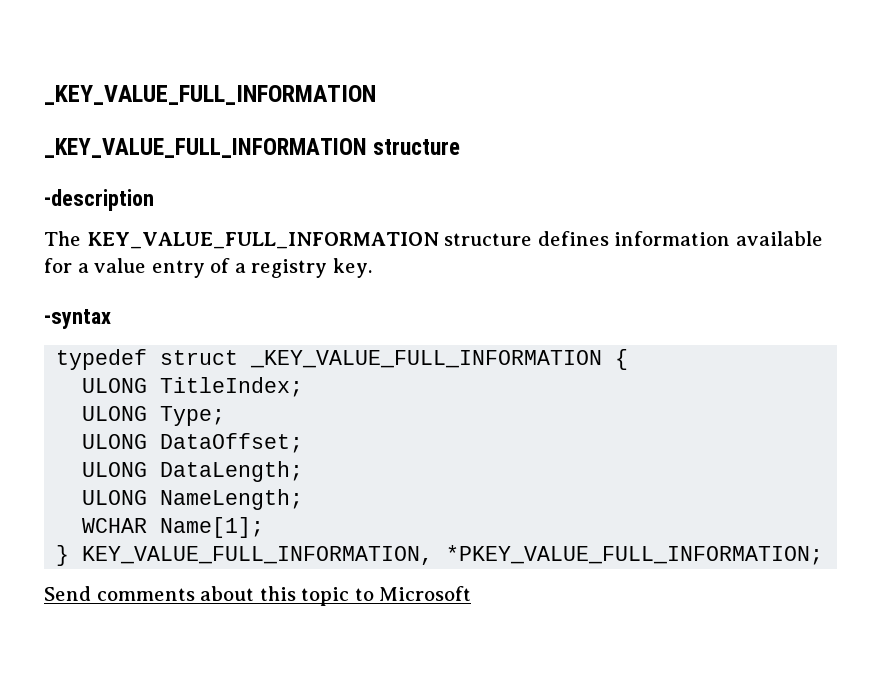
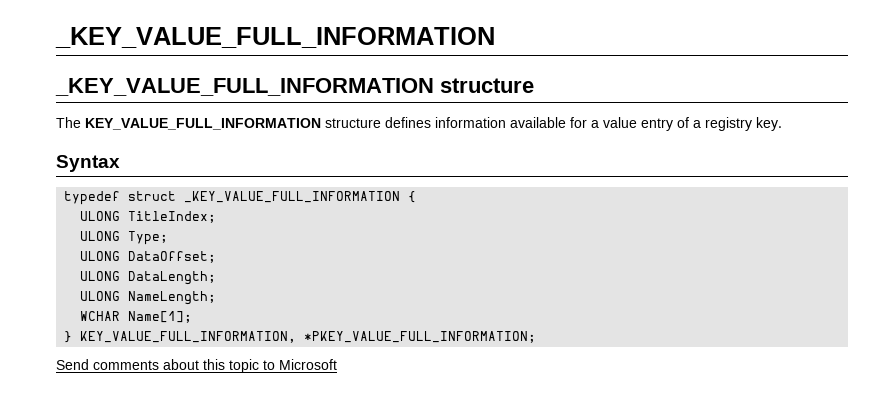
[44,189,154,211] // -description -> (534, 85) none
[44,309,111,329] -syntax -> [56,155,120,172] Syntax

